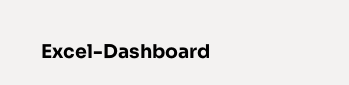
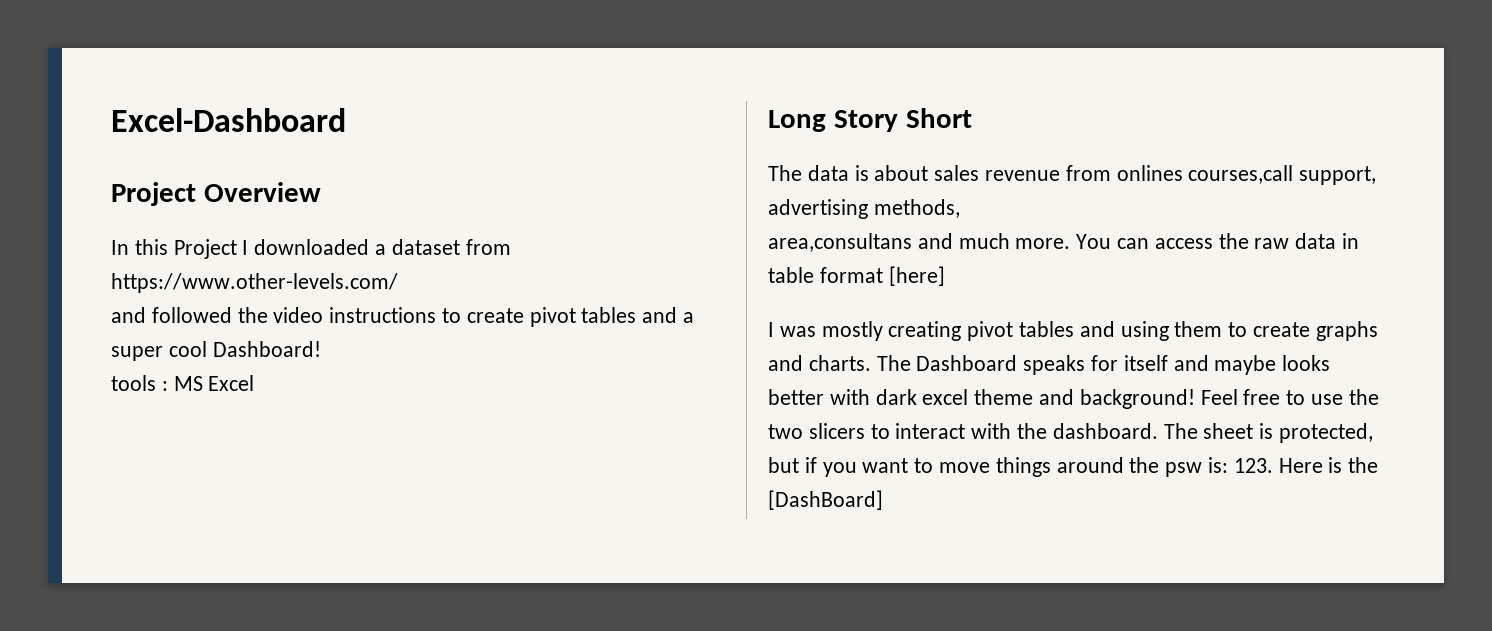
(210, 51) none -> [111,182,321,206] [111,239,511,259] [111,273,398,293] [111,307,695,327] [111,341,321,361] [111,375,255,391] [768,108,972,132] [768,165,1377,185] [768,199,960,219] [768,233,1360,252] [768,266,945,286] [768,321,1378,341] [768,355,1331,375] [768,389,1379,409] [768,423,1374,443] [768,457,1379,477] [768,490,883,510] // Project Overview // In this Project I downloaded a dataset from https://www.other-levels.com/ // and followed the video instructions to create pivot tables and a super cool Dashboard! // tools : MS Excel // Long Story Short // The data is about sales revenue from onlines courses,call support, advertising methods, // area,consultans and much more. You can access the raw data in table format [here] // I was mostly creating pivot tables and using them to create graphs and charts. The Dashboard speaks for itself and maybe looks better with dark excel theme and background! Feel free to use the two slicers to interact with the dashboard. The sheet is protected, but if you want to move things around the psw is: 123. Here is the [DashBoard]

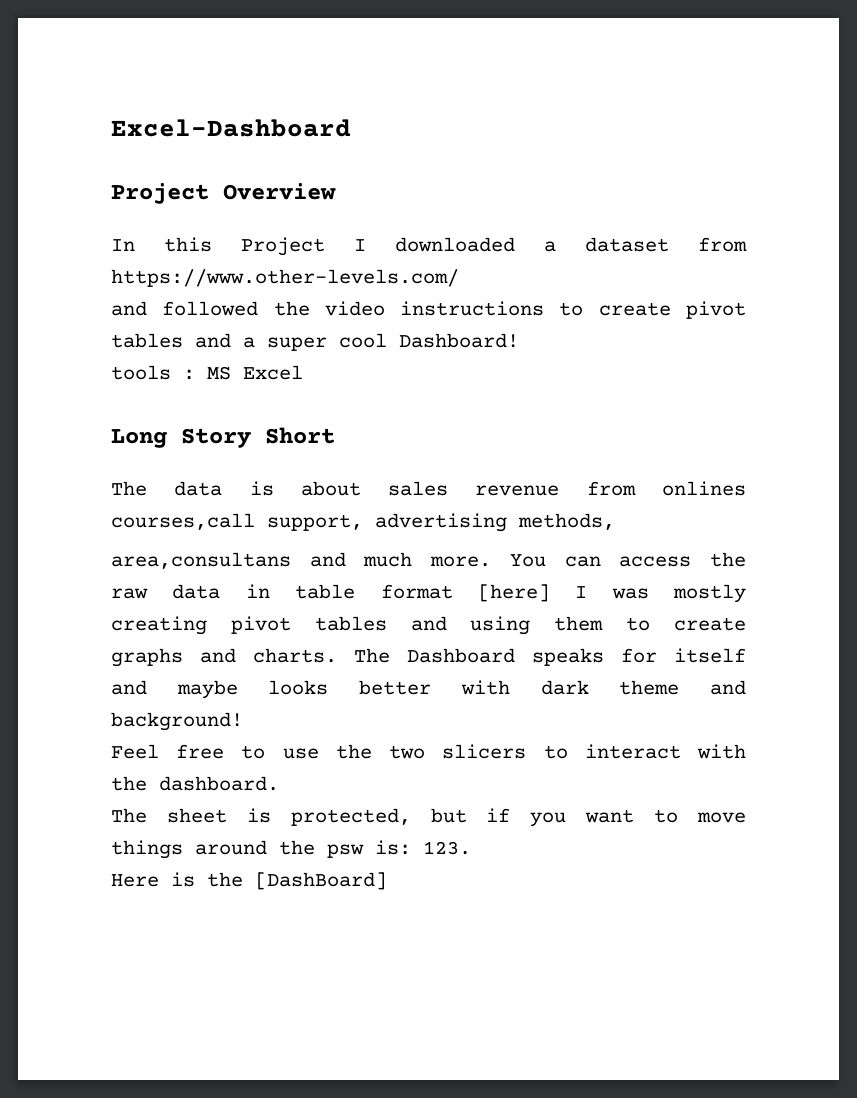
(945, 276) // -> (550, 593) none
[922,389,969,405] excel -> (589, 687) none
(1195, 399) none -> (243, 721) //
(1158, 431) none -> (279, 783) //
(1273, 465) none -> (471, 848) //

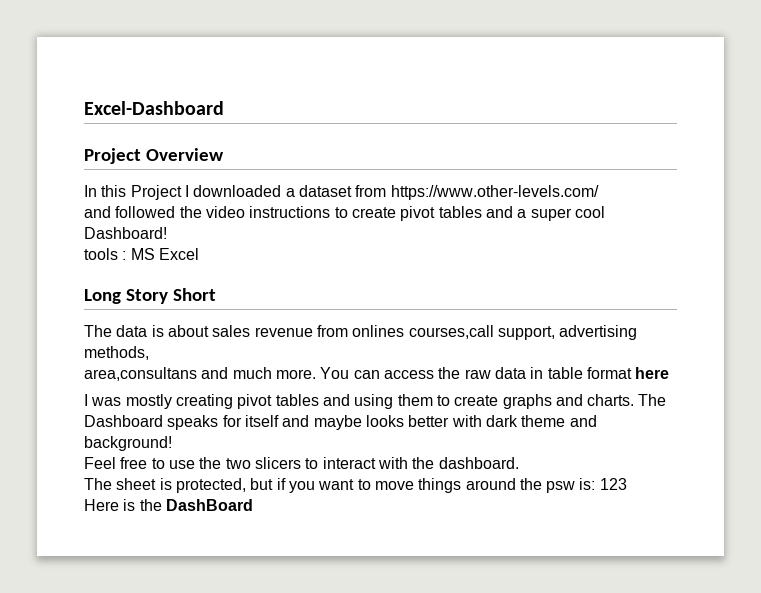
[477,584,550,602] [here] -> [635,367,670,379] here //
[423,841,471,855] 123. -> [599,478,627,490] 123
[255,872,387,890] [DashBoard] -> [165,499,253,511] DashBoard

